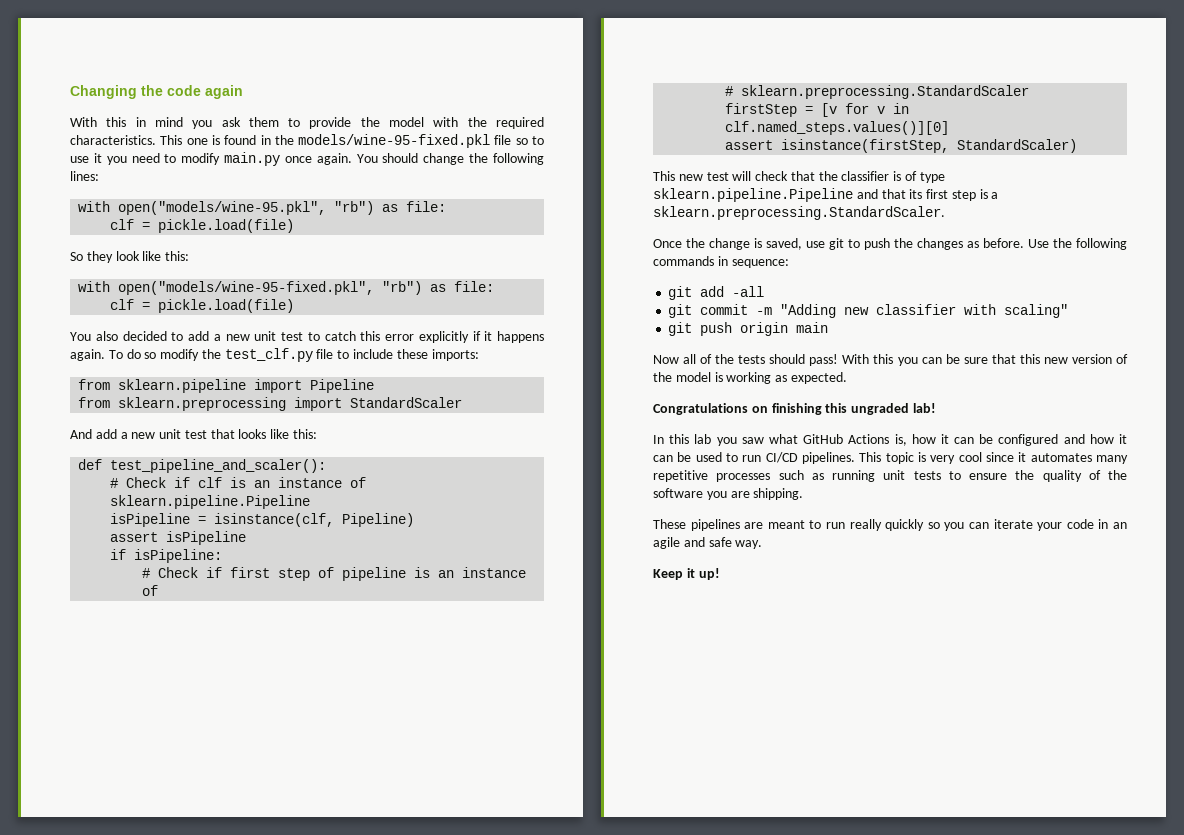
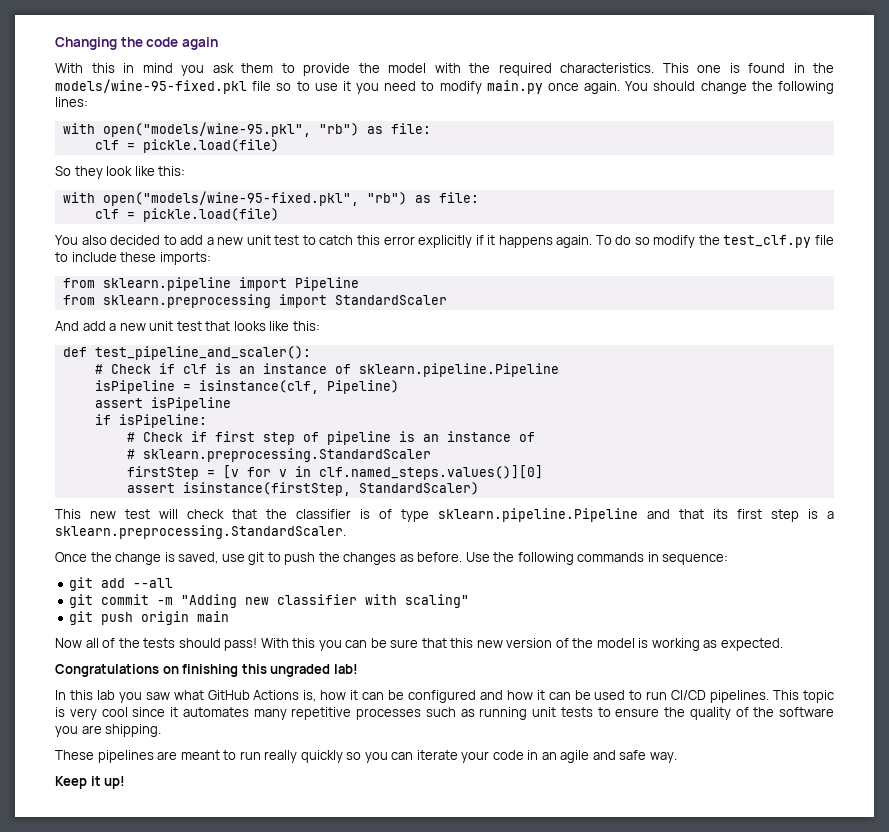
[732,286,765,297] -all -> [133,578,174,588] --all

